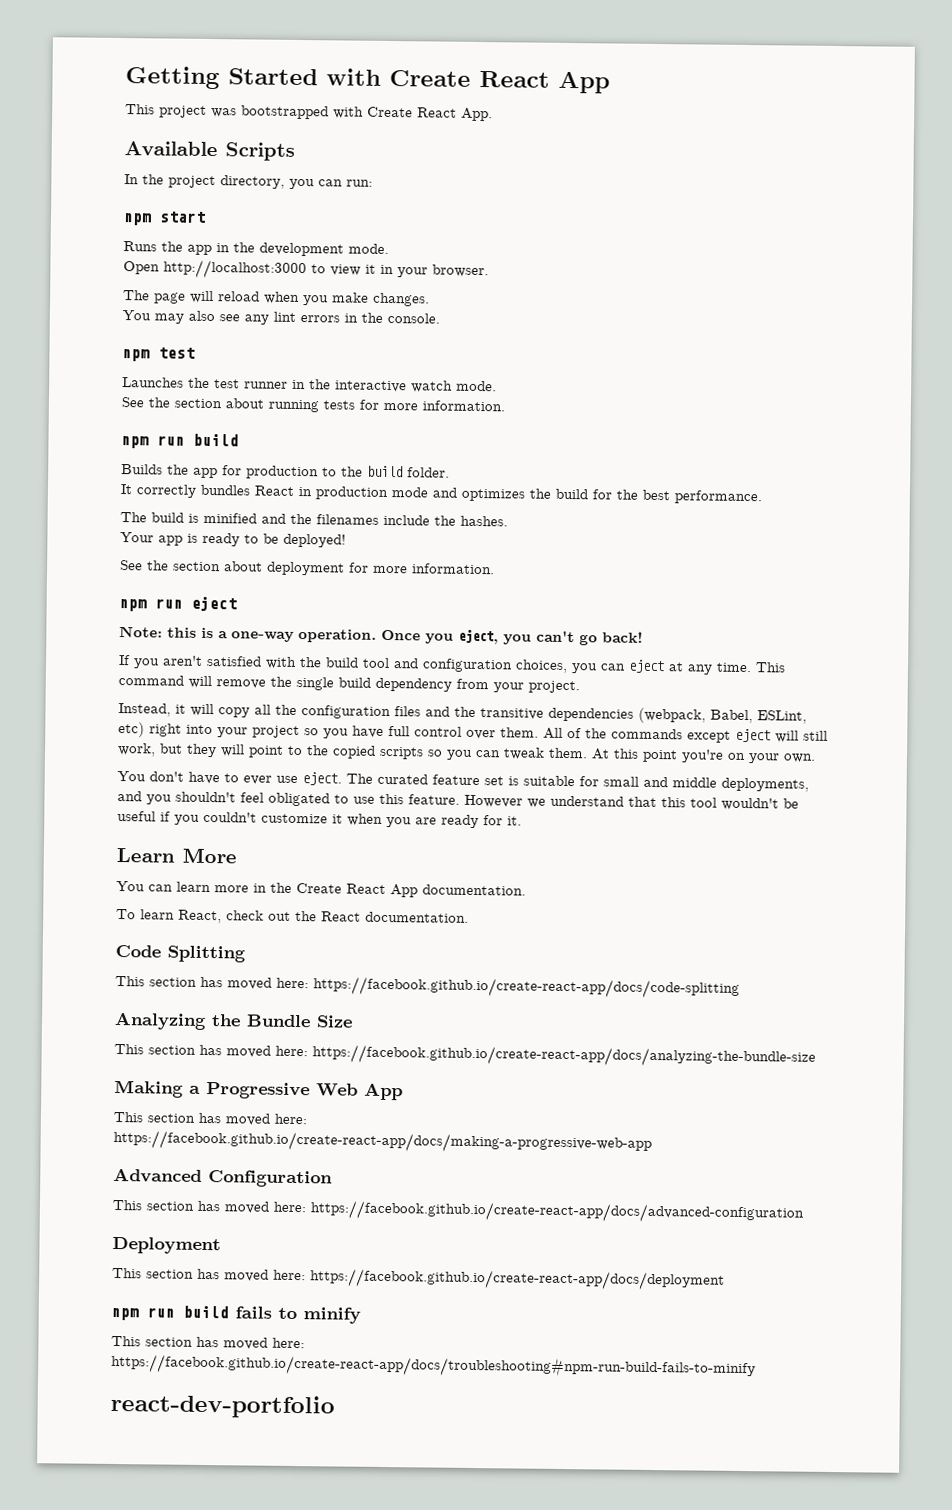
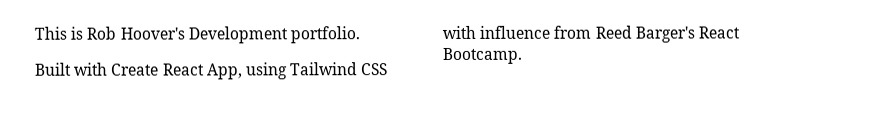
[125,66,610,94] [125,104,493,122] [124,141,295,161] [124,174,373,190] [123,211,206,226] [123,241,389,257] [123,259,489,280] [123,290,430,307] [122,310,440,325] [122,347,195,362] [122,377,497,393] [121,397,505,413] [121,433,239,449] [121,464,450,480] [120,484,762,505] [120,512,508,527] [120,532,346,548] [120,560,495,576] [119,595,237,612] [119,626,643,646] [118,655,786,675] [118,675,580,694] [118,703,807,724] [118,722,828,743] [117,743,816,764] [117,770,809,792] [117,790,799,811] [117,810,522,829] [116,847,237,864] [116,880,526,898] [116,908,469,924] [115,944,246,963] [115,975,740,999] [114,1011,353,1031] [114,1043,816,1068] [114,1079,403,1101] [113,1111,307,1126] [113,1129,652,1154] [113,1167,333,1188] [112,1199,804,1224] [112,1236,221,1255] [112,1267,725,1291] [111,1305,361,1324] [111,1335,305,1350] [111,1352,756,1380] [110,1393,335,1419] Getting Started with Create React App // This project was bootstrapped with Create React App. // Available Scripts // In the project directory, you can run: // npm start // Runs the app in the development mode. // Open http://localhost:3000 to view it in your browser. // The page will reload when you make changes. // You may also see any lint errors in the console. // npm test // Launches the test runner in the interactive watch mode. // See the section about running tests for more information. // npm run build // Builds the app for production to the build folder. // It correctly bundles React in production mode and optimizes the build for the best performance. // The build is minified and the filenames include the hashes. // Your app is ready to be deployed! // See the section about deployment for more information. // npm run eject // Note: this is a one-way operation. Once you eject, you can't go back! // If you aren't satisfied with the build tool and configuration choices, you can eject at any time. This command will remove the single build dependency from your project. // Instead, it will copy all the configuration files and the transitive dependencies (webpack, Babel, ESLint, etc) right into your project so you have full control over them. All of the commands except eject will still work, but they will point to the copied scripts so you can tweak them. At this point you're on your own. // You don't have to ever use eject. The curated feature set is suitable for small and middle deployments, and you shouldn't feel obligated to use this feature. However we understand that this tool wouldn't be useful if you couldn't customize it when you are ready for it. // Learn More // You can learn more in the Create React App documentation. // To learn React, check out the React documentation. // Code Splitting // This section has moved here: https://facebook.github.io/create-react-app/docs/code-splitting // Analyzing the Bundle Size // This section has moved here: https://facebook.github.io/create-react-app/docs/analyzing-the-bundle-size // Making a Progressive Web App // This section has moved here: https://facebook.github.io/create-react-app/docs/making-a-progressive-web-app // Advanced Configuration // This section has moved here: https://facebook.github.io/create-react-app/docs/advanced-configuration // Deployment // This section has moved here: https://facebook.github.io/create-react-app/docs/deployment // npm run build fails to minify // This section has moved here: https://facebook.github.io/create-react-app/docs/troubleshooting#npm-run-build-fails-to-minify // react-dev-portfolio -> [34,26,360,44] [35,62,389,80] [442,25,740,43] [442,47,523,64] This is Rob Hoover's Development portfolio. // Built with Create React App, using Tailwind CSS with influence from Reed Barger's React Bootcamp.

